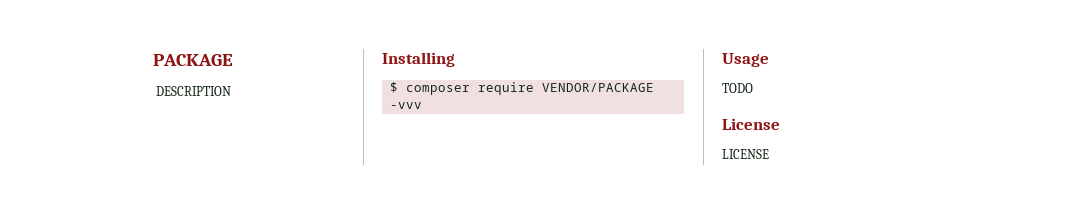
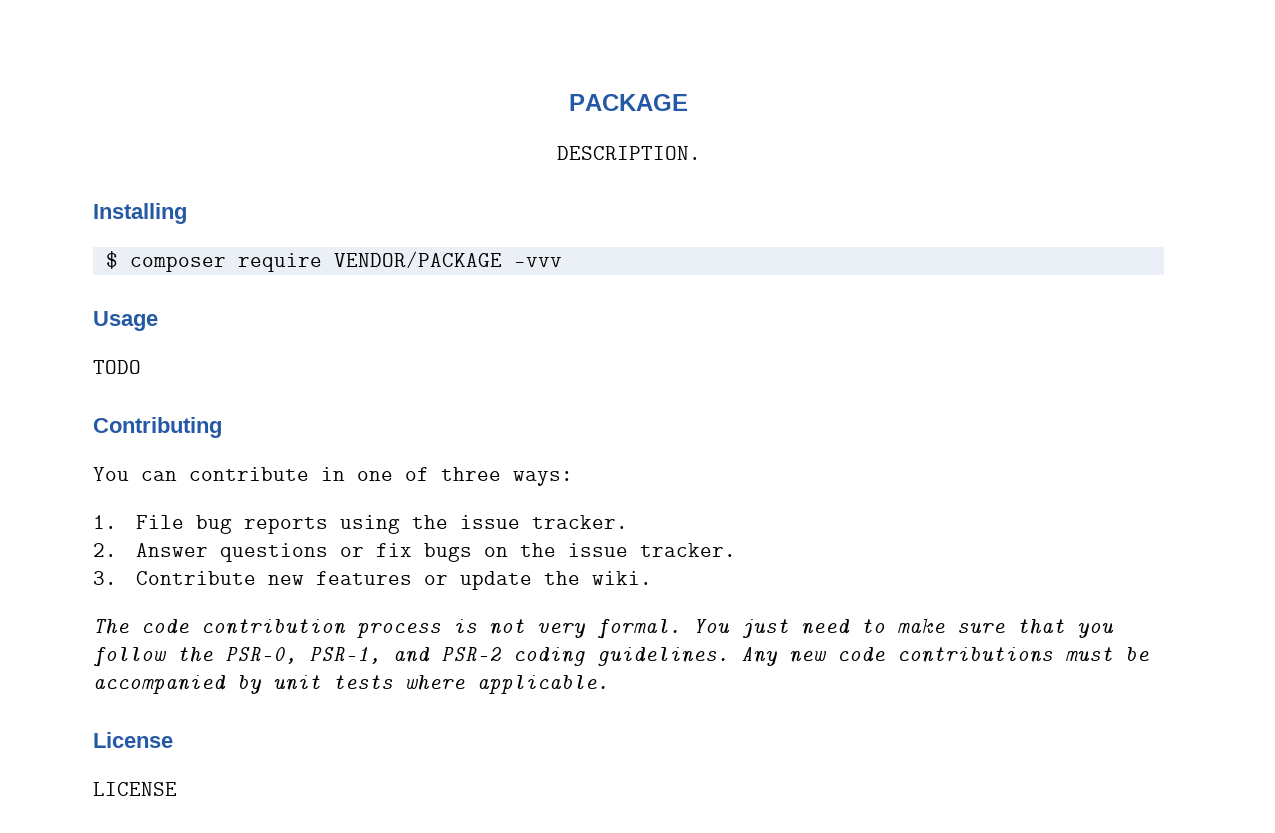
[155,86,231,96] DESCRIPTION -> [556,146,701,160] DESCRIPTION.
(753, 88) none -> [93,417,222,438] [93,467,573,486] [93,515,628,534] [93,543,736,562] [93,571,652,590] [93,617,1114,639] [93,647,1149,667] [93,675,609,694] // Contributing // You can contribute in one of three ways: // 1. File bug reports using the issue tracker. // 2. Answer questions or fix bugs on the issue tracker. // 3. Contribute new features or update the wiki. // The code contribution process is not very formal. You just need to make sure that you follow the PSR-0, PSR-1, and PSR-2 coding guidelines. Any new code contributions must be accompanied by unit tests where applicable.

